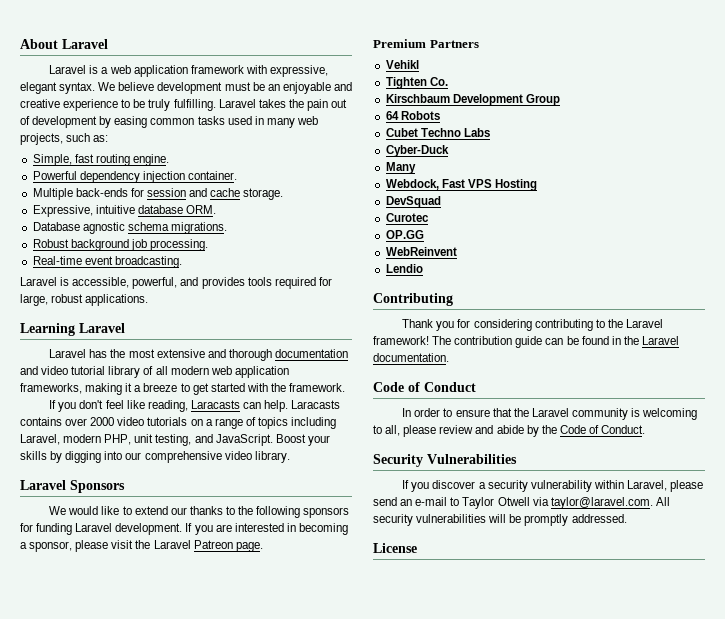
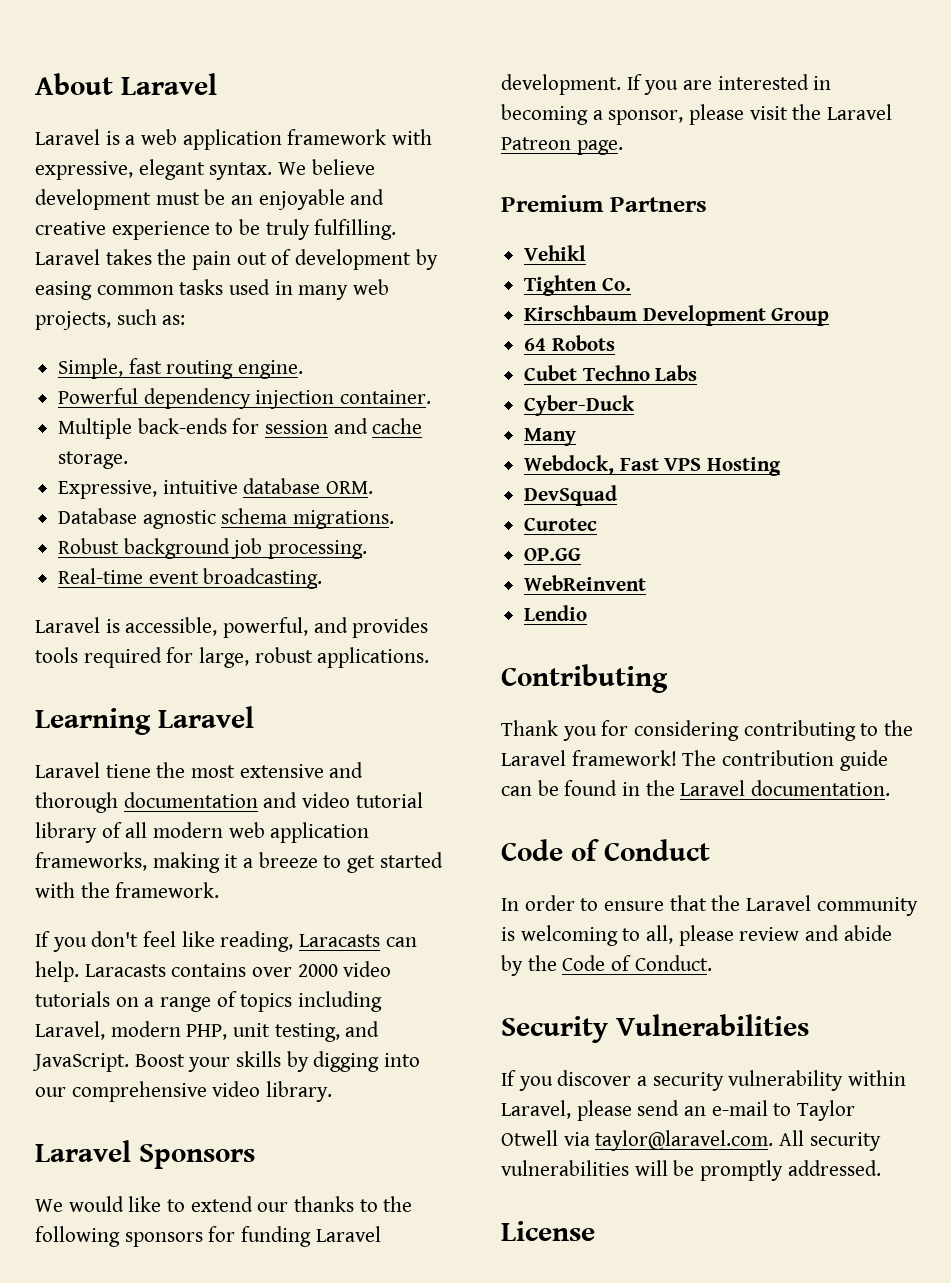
[89,349,108,358] has -> [105,764,151,778] tiene

